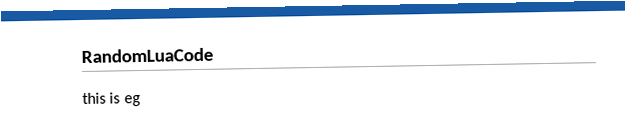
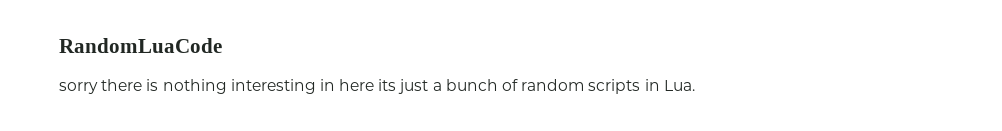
[82,92,141,107] this is eg -> [59,79,695,94] sorry there is nothing interesting in here its just a bunch of random scripts in Lua.

